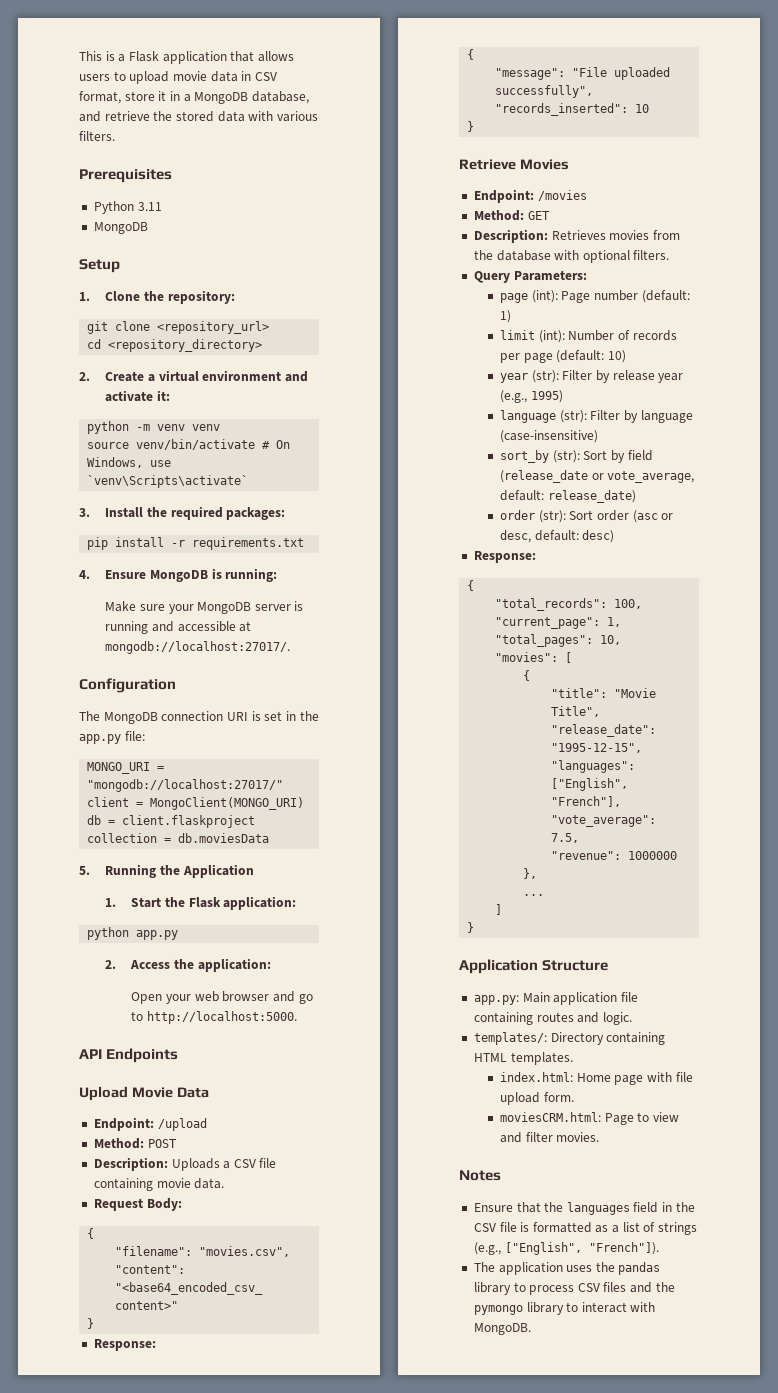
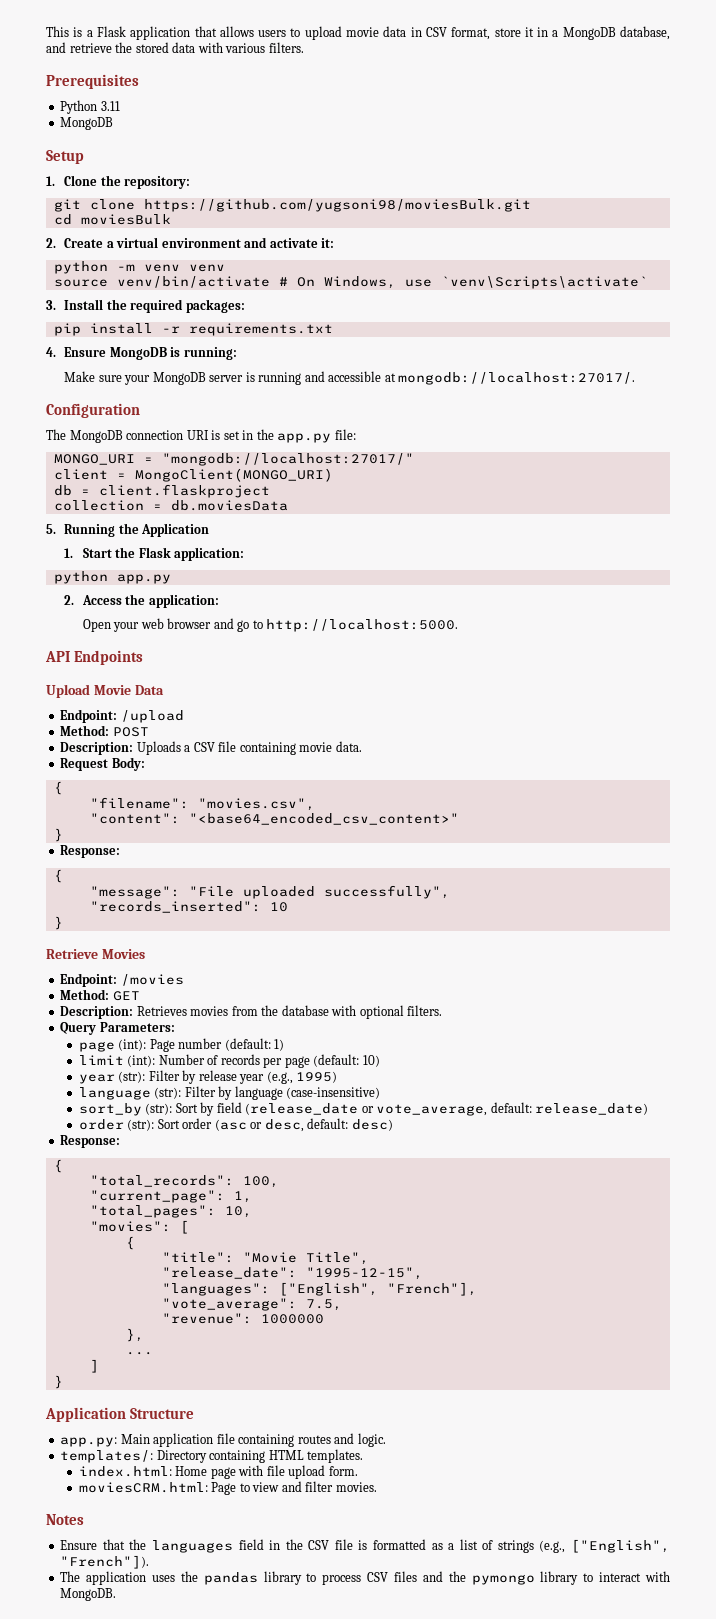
[157,321,270,334] <repository_url> -> [143,199,531,212] https://github.com/yugsoni98/moviesBulk.git
[108,339,263,352] <repository_directory> -> [80,214,171,225] moviesBulk

